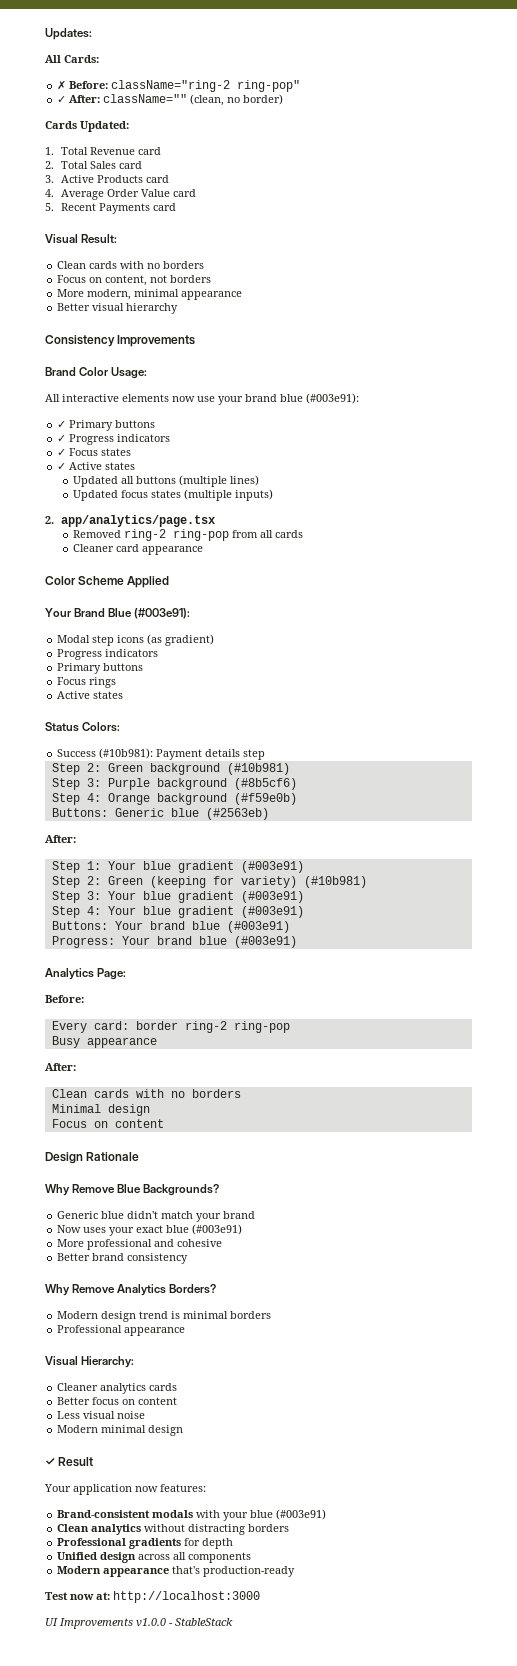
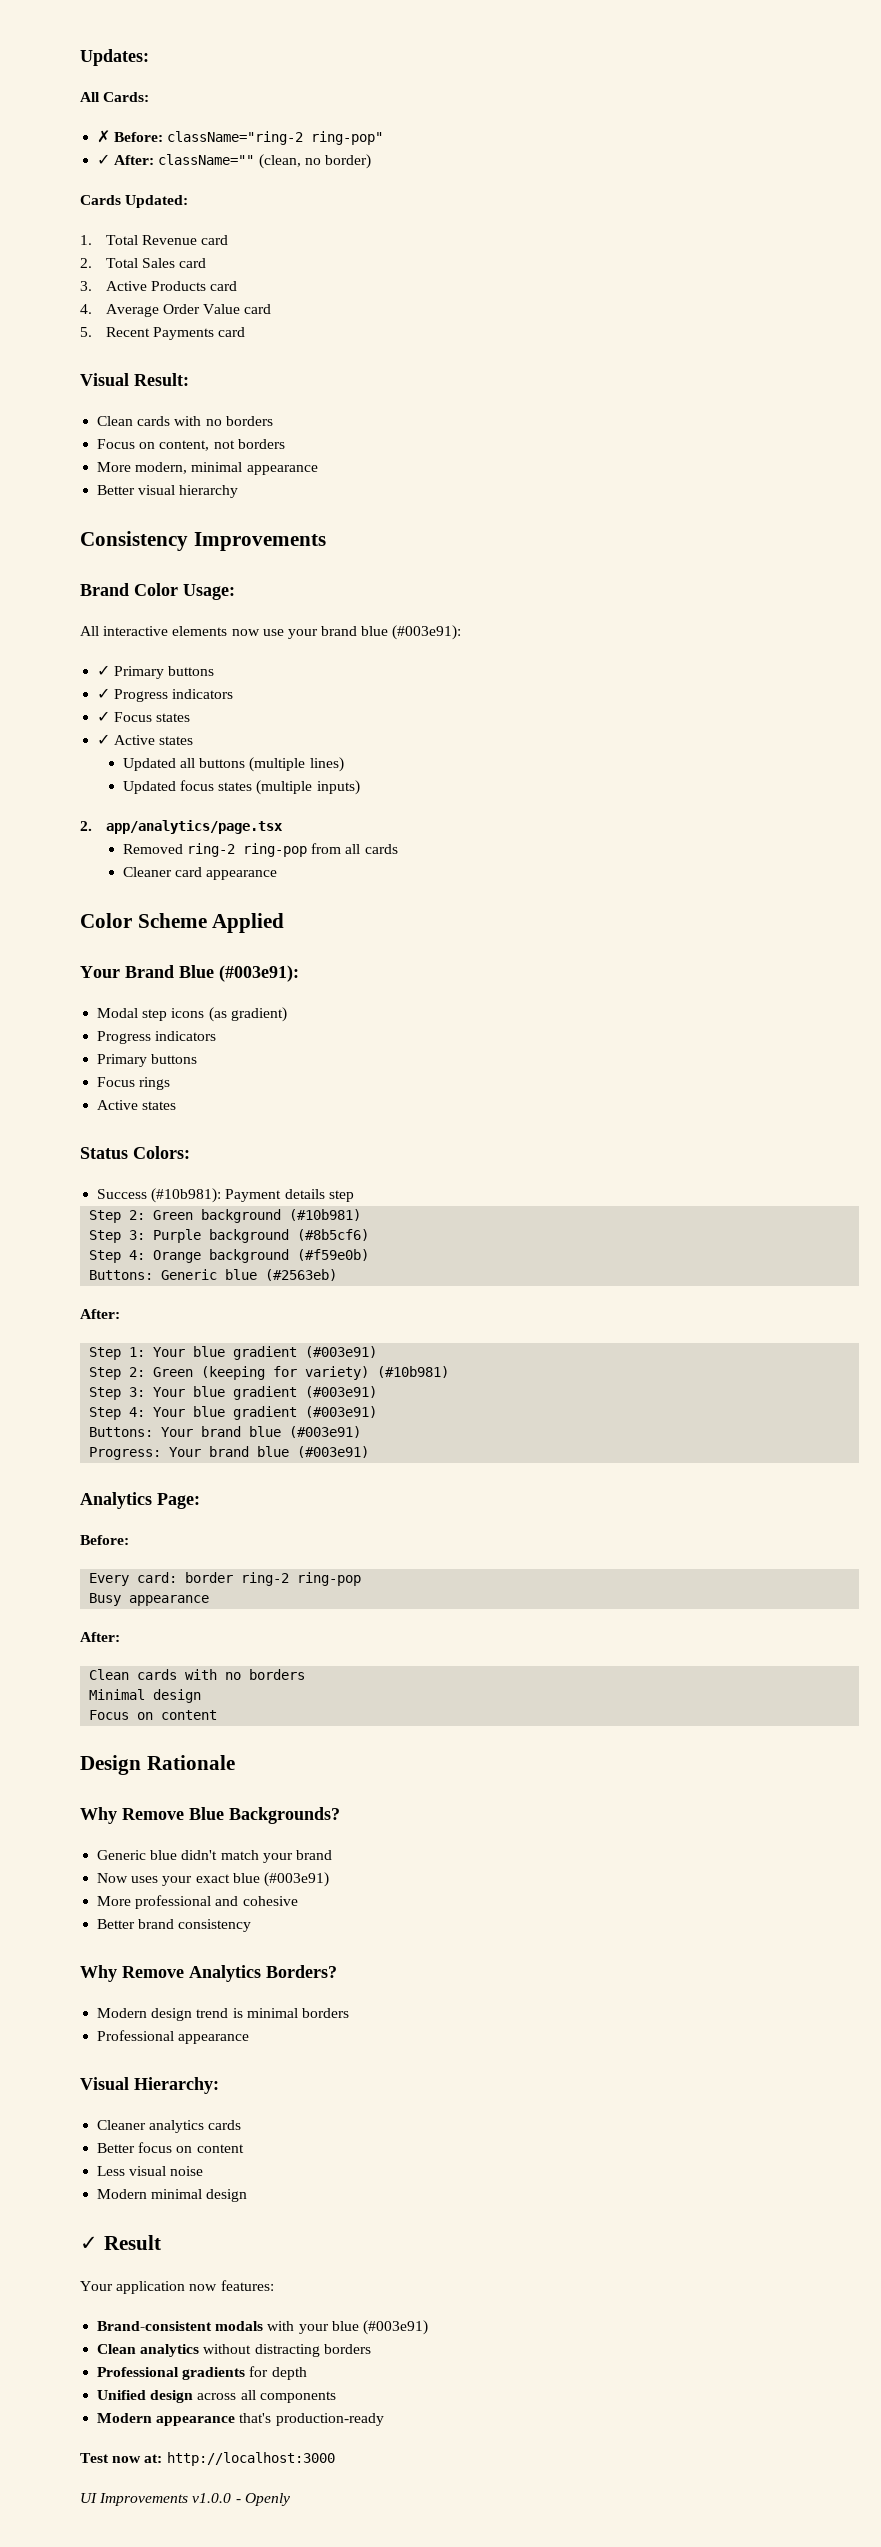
[175,1618,233,1626] StableStack -> [244,2493,290,2506] Openly

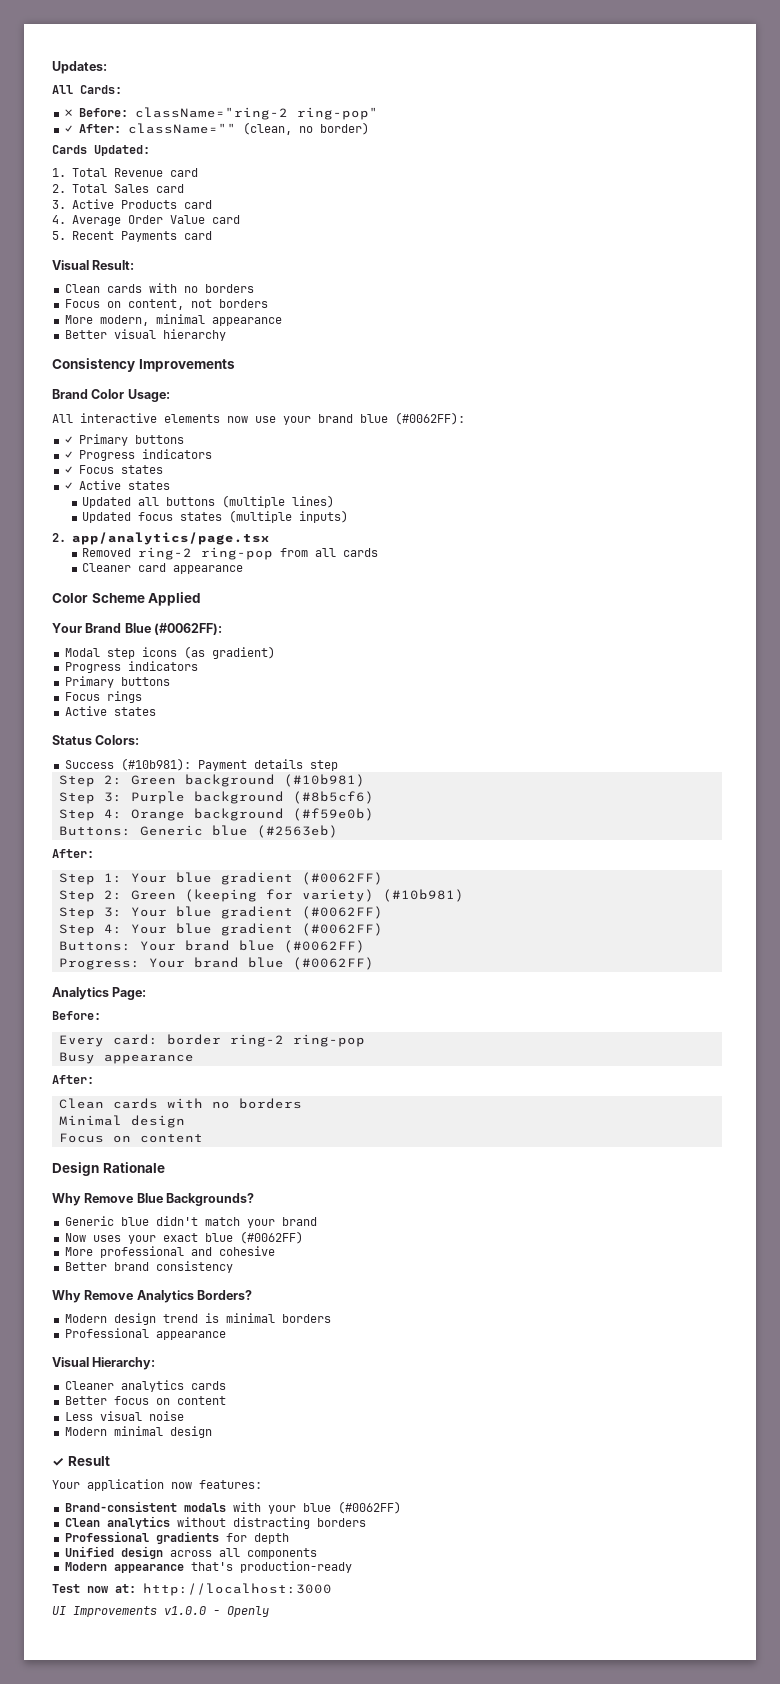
[392,625,462,640] (#003e91): -> [395,412,465,425] (#0062FF):
[219,965,299,982] (#003e91): -> [154,623,223,635] (#0062FF):
[305,1346,378,1358] (#003e91) -> [301,872,383,885] (#0062FF)
[305,1386,378,1398] (#003e91) -> [301,906,383,919] (#0062FF)
[305,1406,378,1418] (#003e91) -> [301,923,383,936] (#0062FF)
[289,1426,362,1438] (#003e91) -> [283,940,365,953] (#0062FF)
[297,1446,370,1458] (#003e91) -> [292,957,374,970] (#0062FF)
[263,1872,329,1887] (#003e91) -> [239,1231,303,1244] (#0062FF)
[362,2320,428,2335] (#003e91) -> [337,1501,401,1514] (#0062FF)

